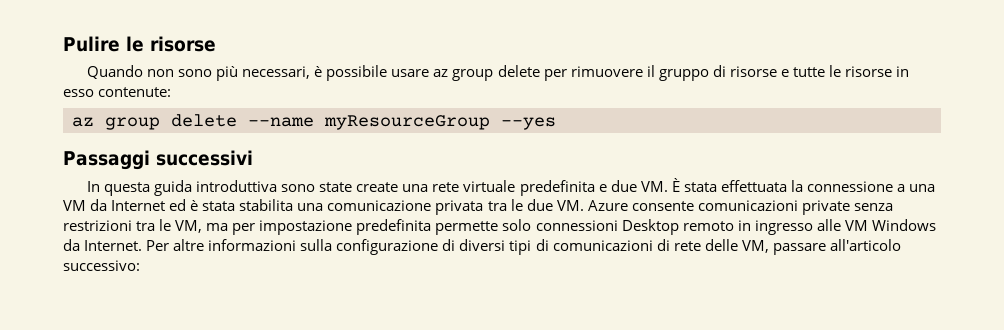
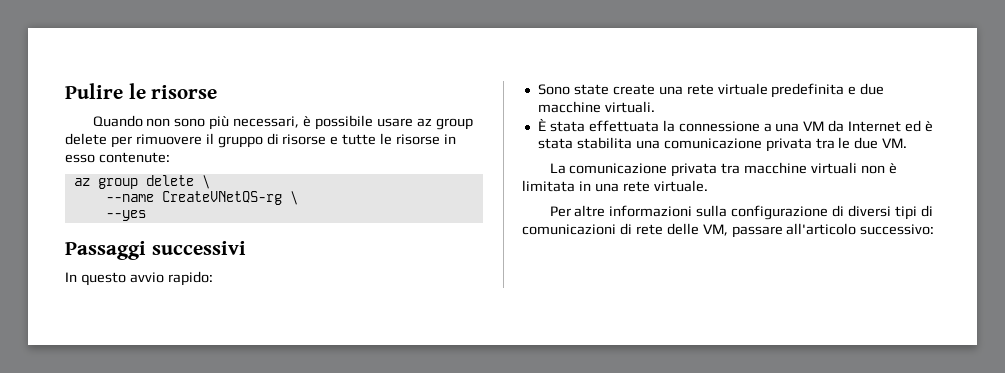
[248,115,490,130] --name myResourceGroup -> [201,175,210,189] [105,191,298,205] \ // --name CreateVNetQS-rg \ //
[104,180,316,196] questa guida introduttiva sono -> [80,271,213,286] [537,84,570,95] questo avvio rapido: // Sono
[640,181,668,192] VM. -> [537,101,655,113] macchine virtuali. //
[587,200,893,215] [63,219,936,235] [63,239,143,251] Azure consente comunicazioni private senza restrizioni tra le VM, ma per impostazione predefinita permette solo connessioni Desktop remoto in ingresso alle VM Windows da Internet. -> [549,162,897,177] [522,180,708,192] // La comunicazione privata tra macchine virtuali non è limitata in una rete virtuale. //

